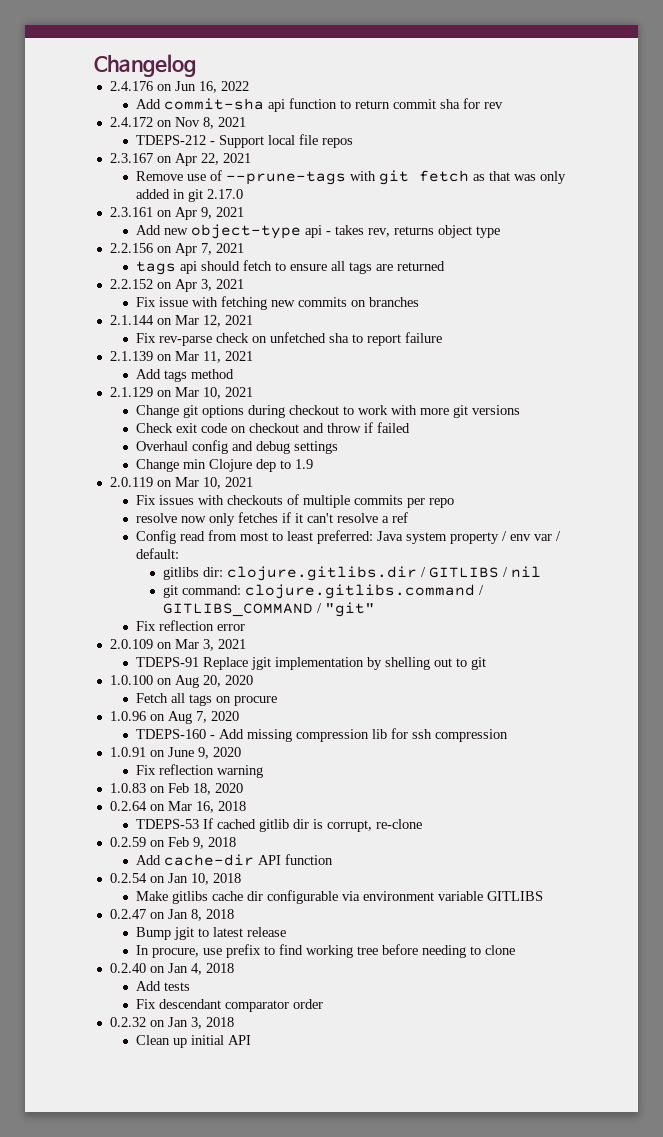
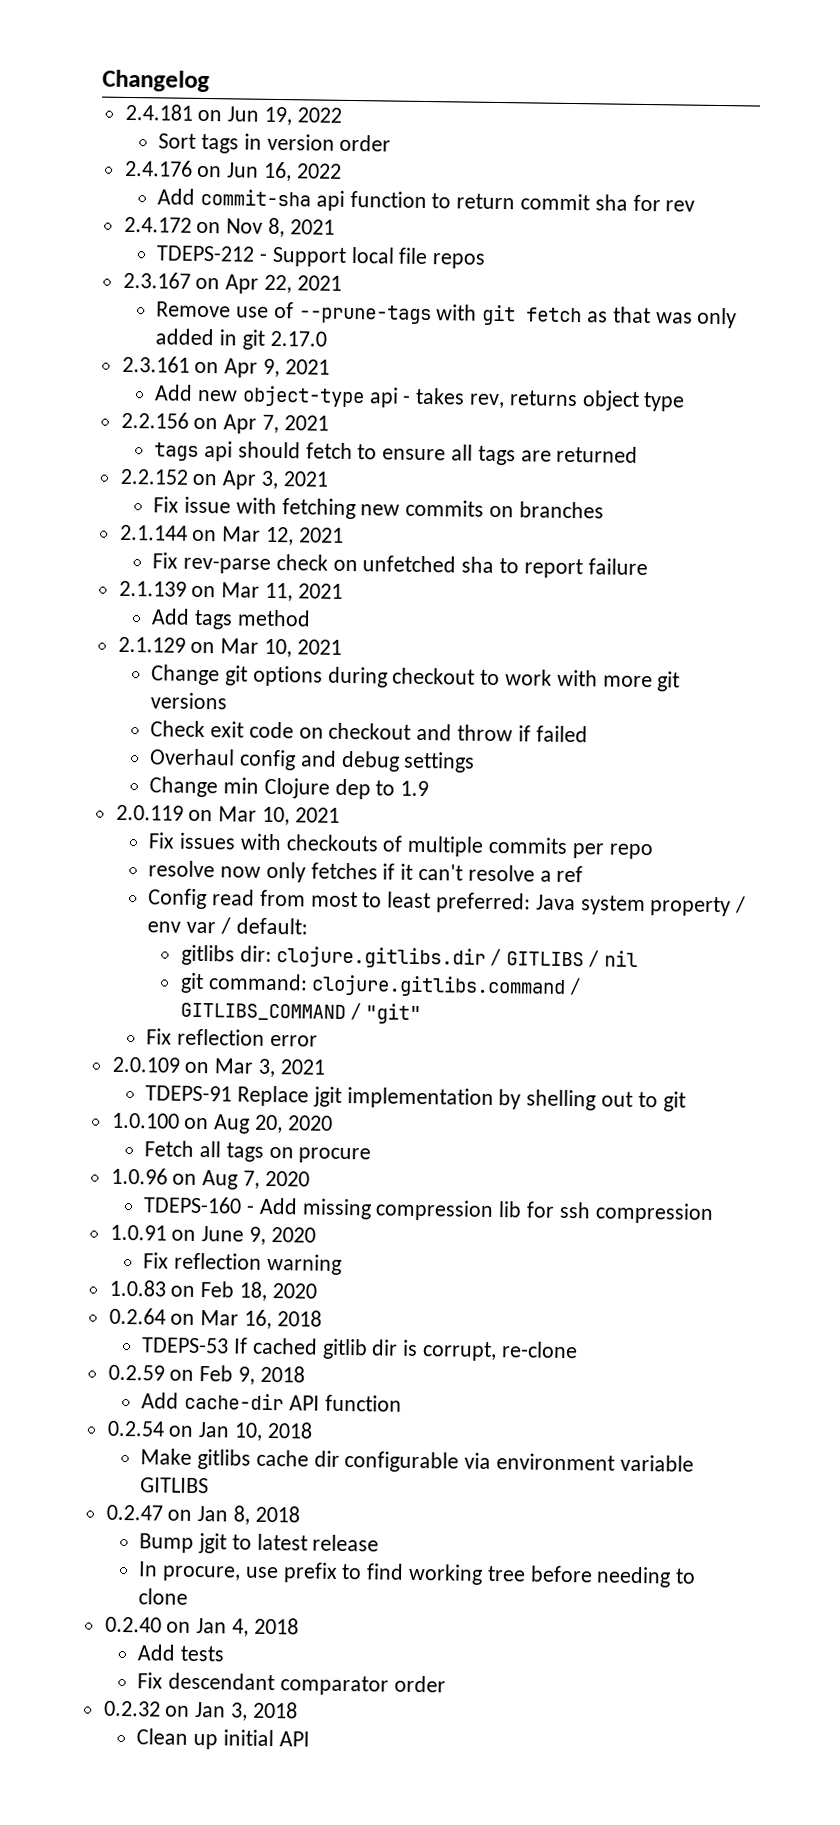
(196, 65) none -> [124,103,342,126] [158,133,392,154] // 2.4.181 on Jun 19, 2022 // Sort tags in version order

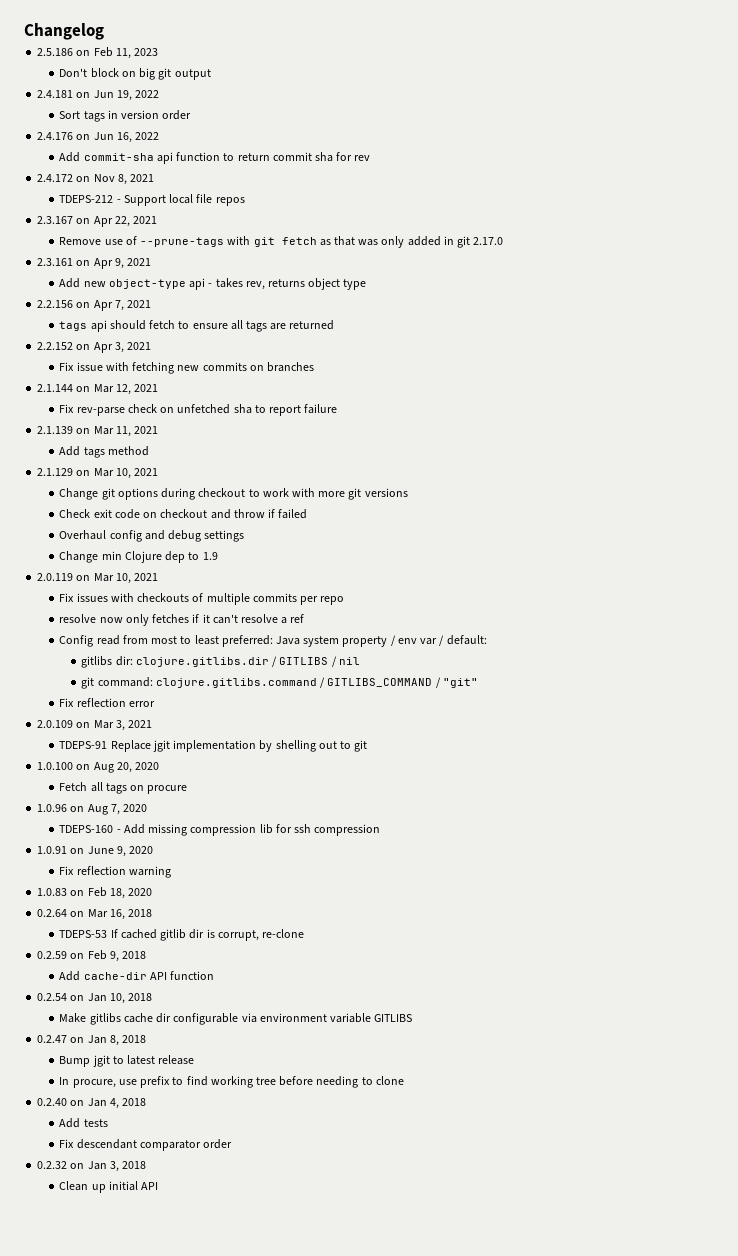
(210, 81) none -> [37,47,159,59] [59,68,211,80] // 2.5.186 on Feb 11, 2023 // Don't block on big git output

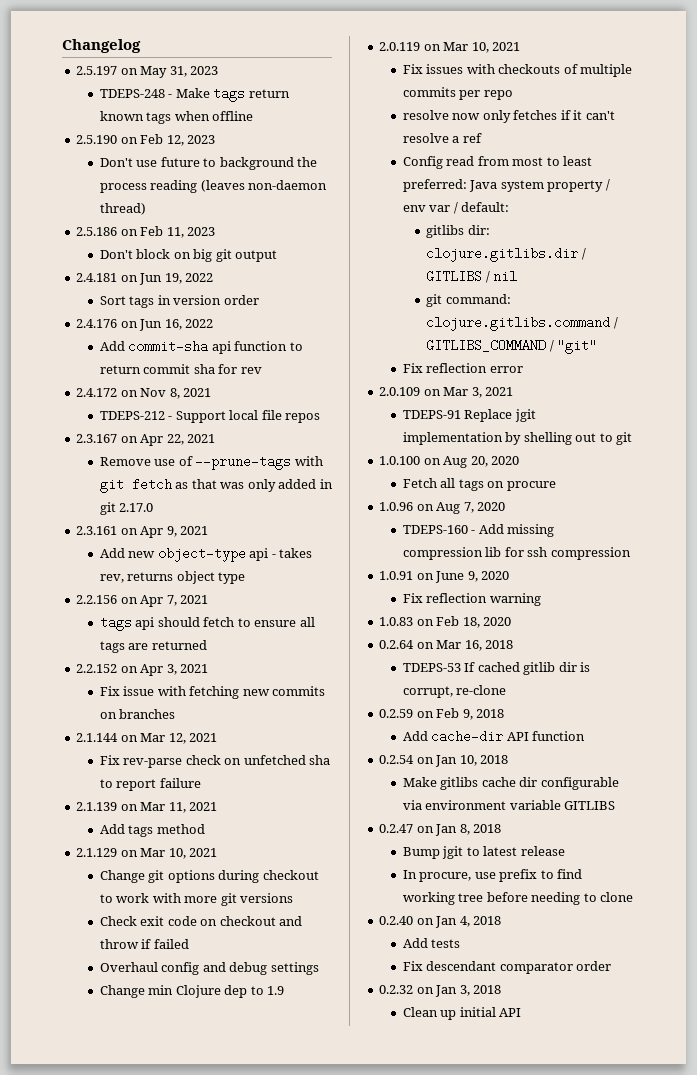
(104, 31) none -> [76,66,219,78] [99,87,290,102] [99,111,254,124] [76,134,216,146] [99,157,318,170] [99,180,328,193] [99,203,146,215] // 2.5.197 on May 31, 2023 // TDEPS-248 - Make tags return known tags when offline // 2.5.190 on Feb 12, 2023 // Don't use future to background the process reading (leaves non-daemon thread)

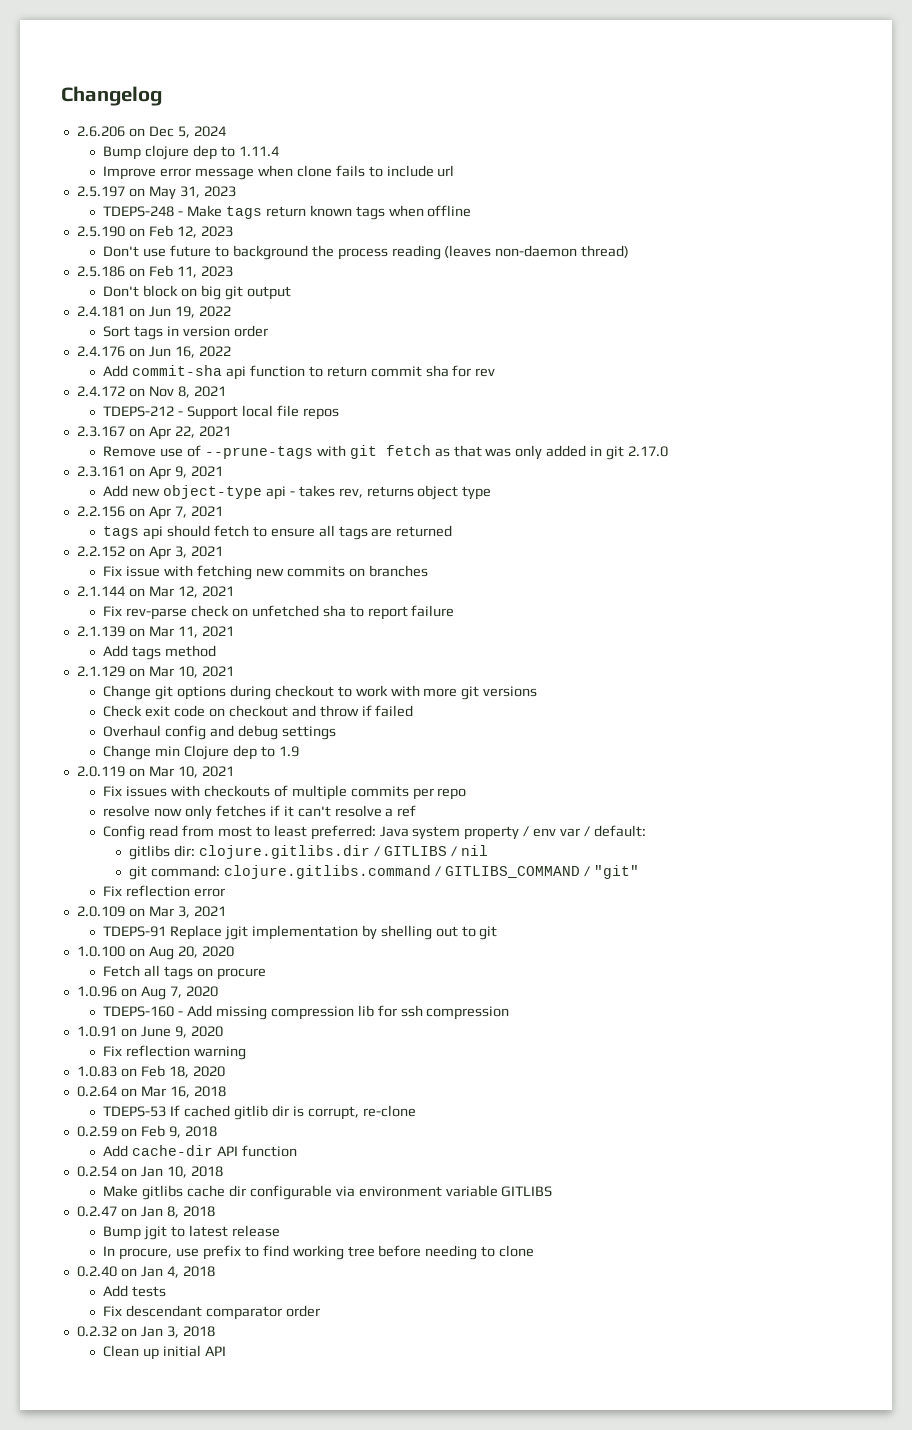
(141, 46) none -> [76,126,226,138] [103,145,279,160] [103,165,455,180] // 2.6.206 on Dec 5, 2024 // Bump clojure dep to 1.11.4 // Improve error message when clone fails to include url

